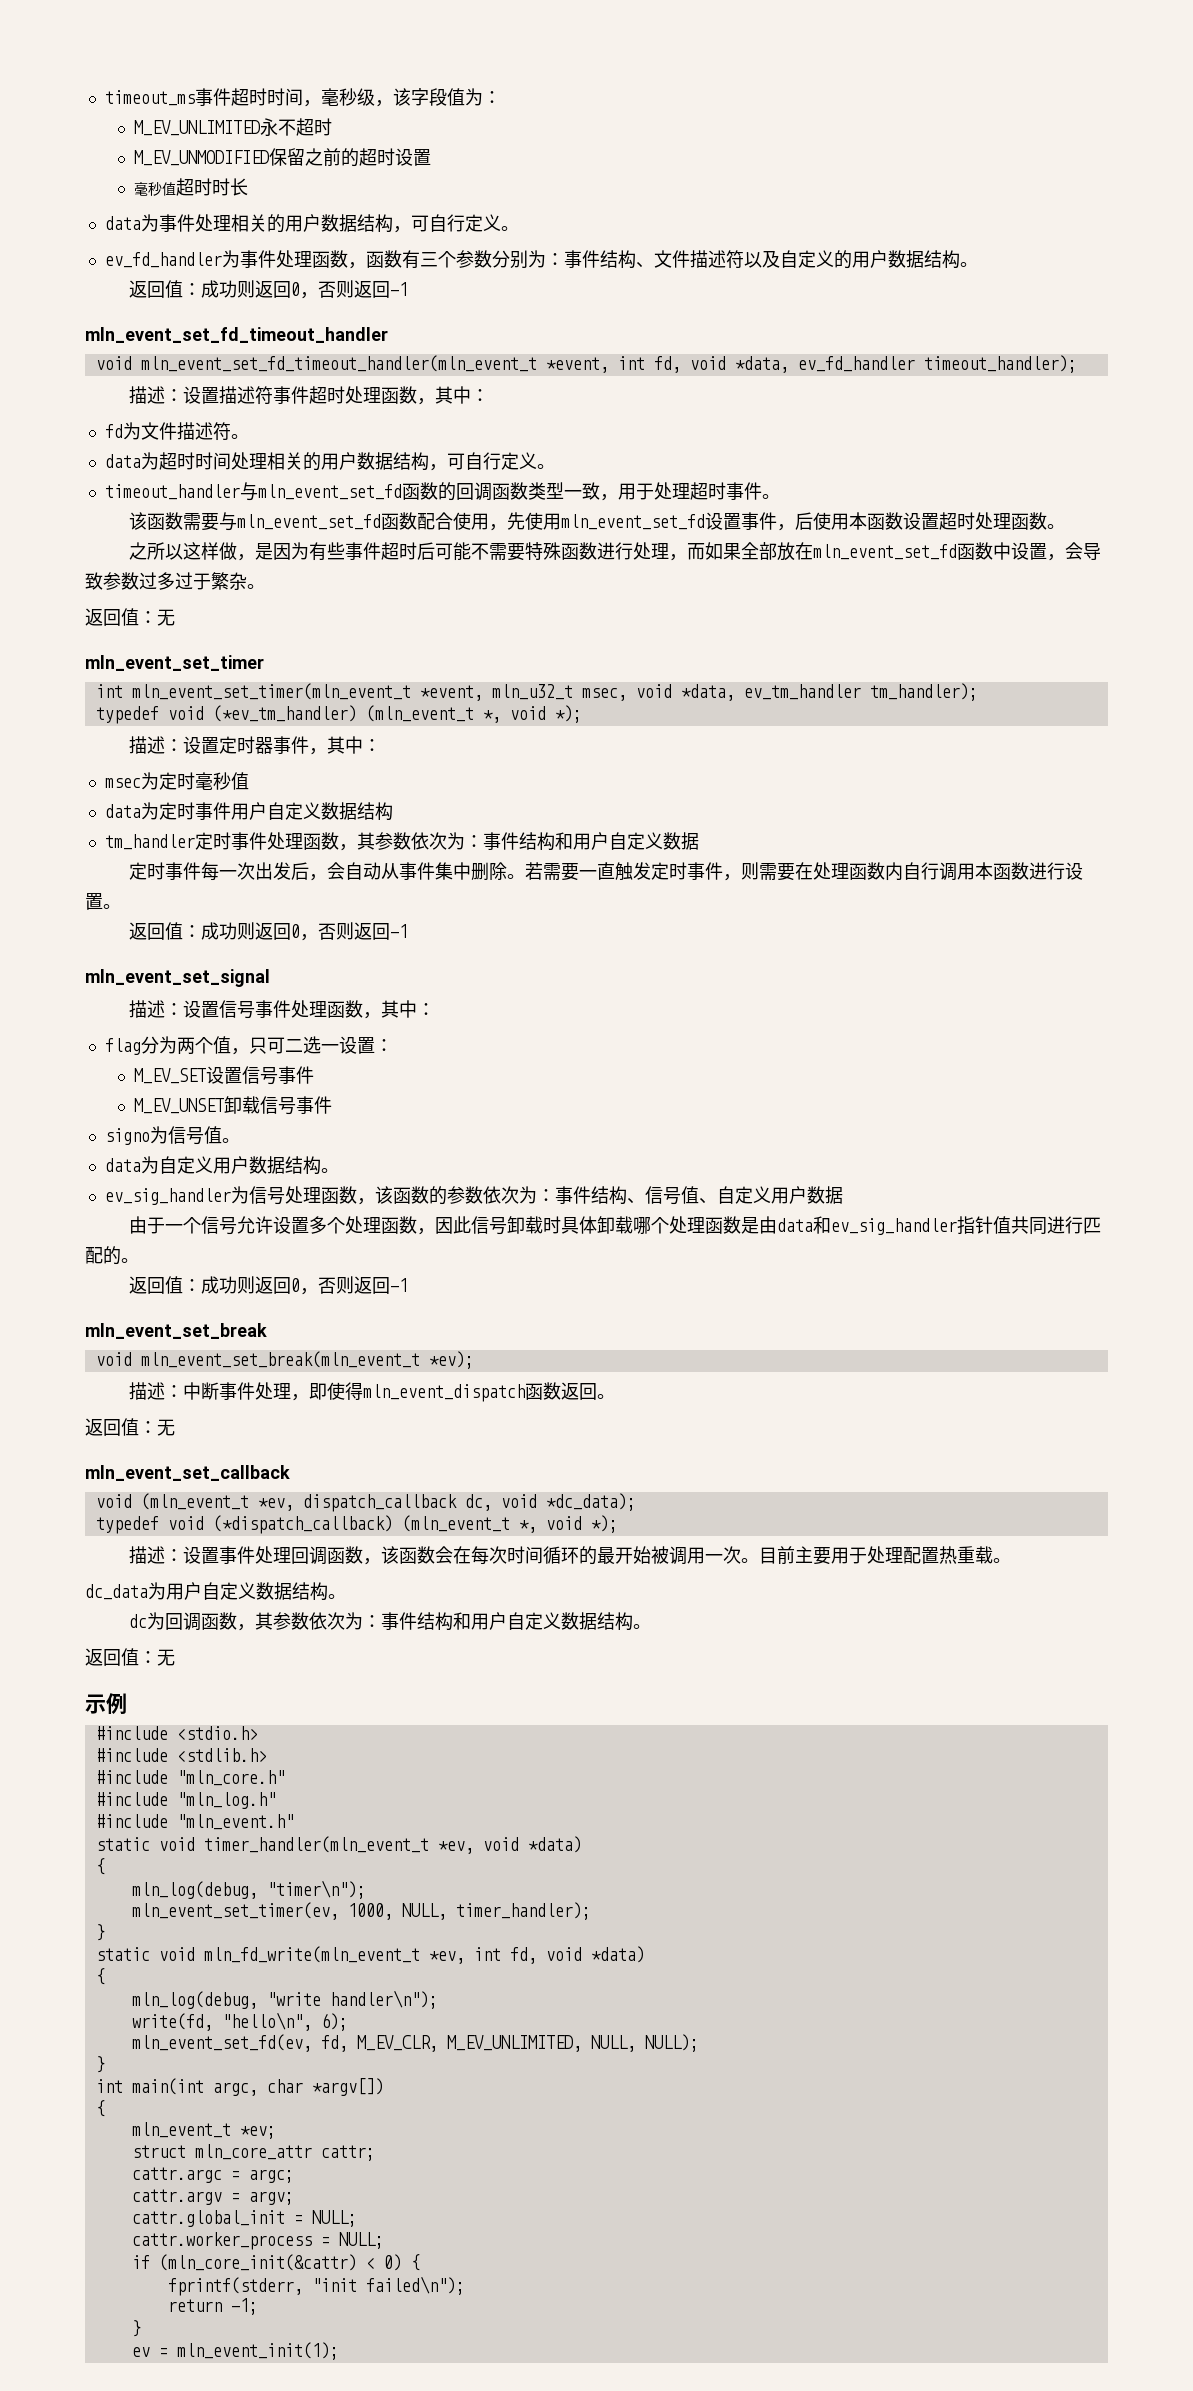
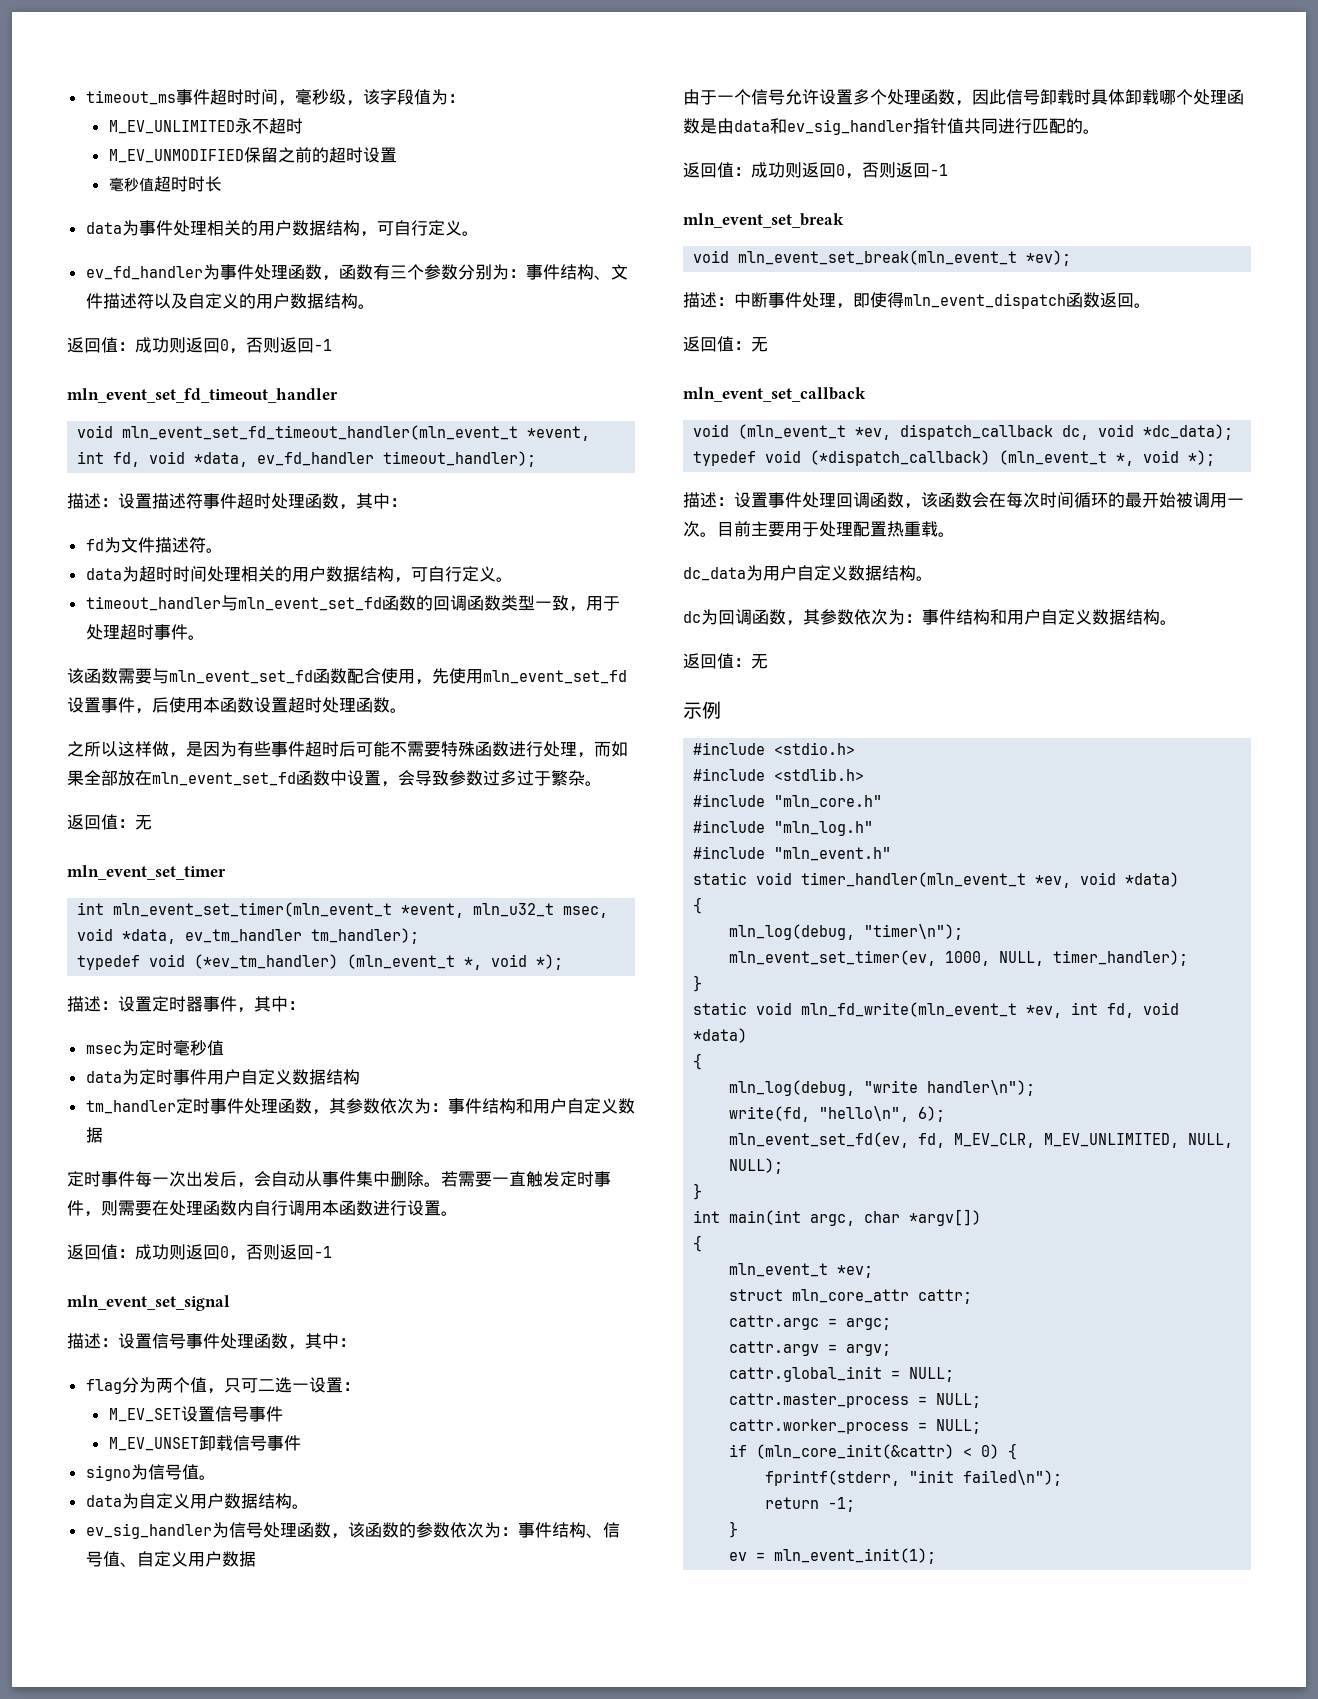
(357, 2218) none -> [729,1393,982,1408] // cattr.master_process = NULL;

